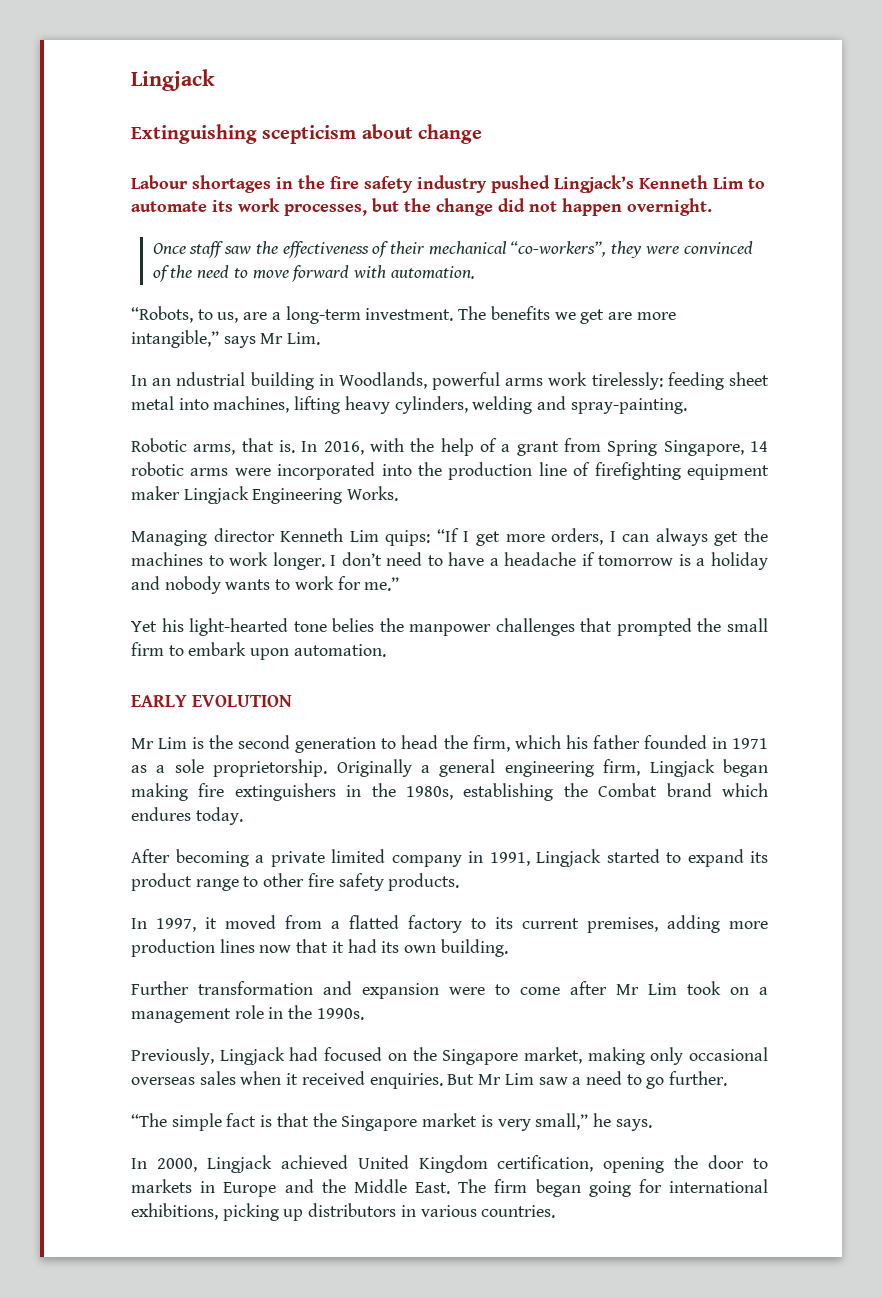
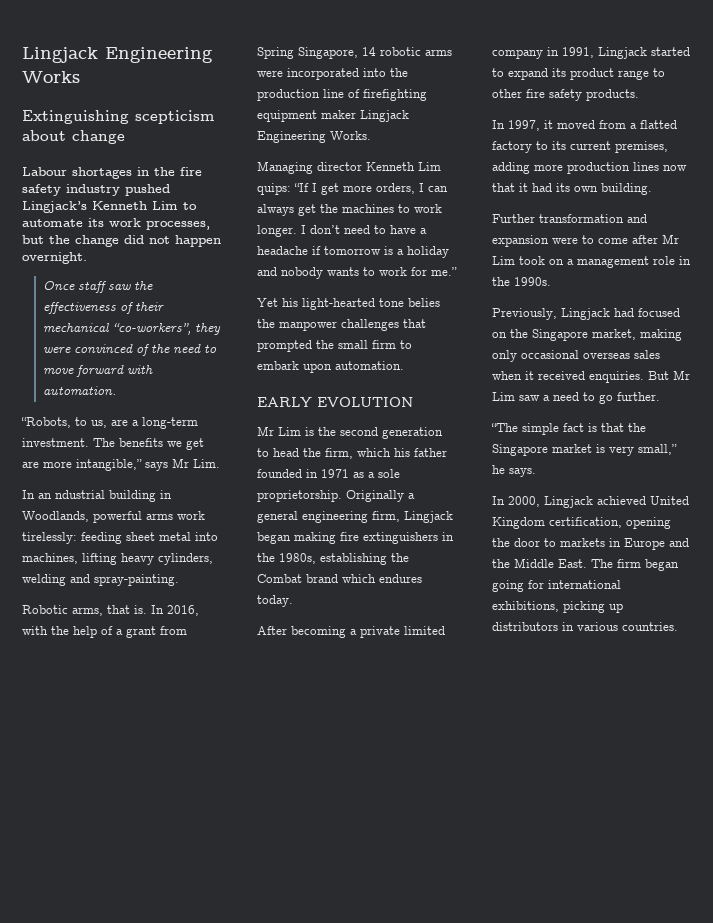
[131,69,215,91] Lingjack -> [22,47,213,63] [22,71,80,83] Lingjack Engineering Works

